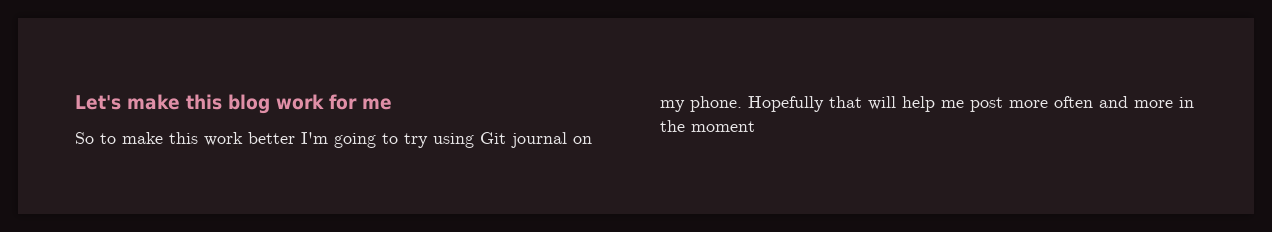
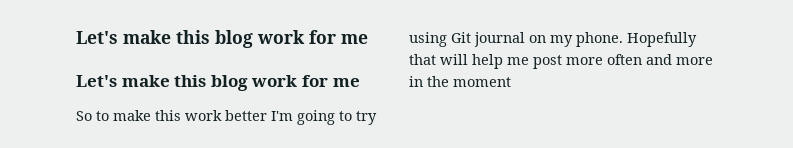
[75,94,392,114] Let's make this blog work for me -> [76,30,368,48] [76,75,360,91] Let's make this blog work for me // Let's make this blog work for me

